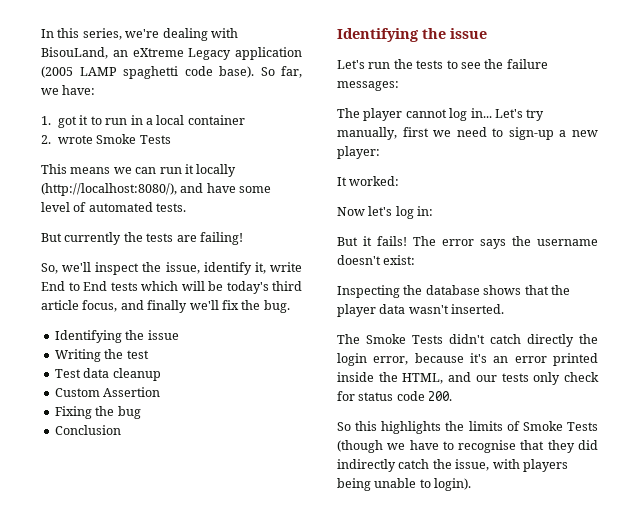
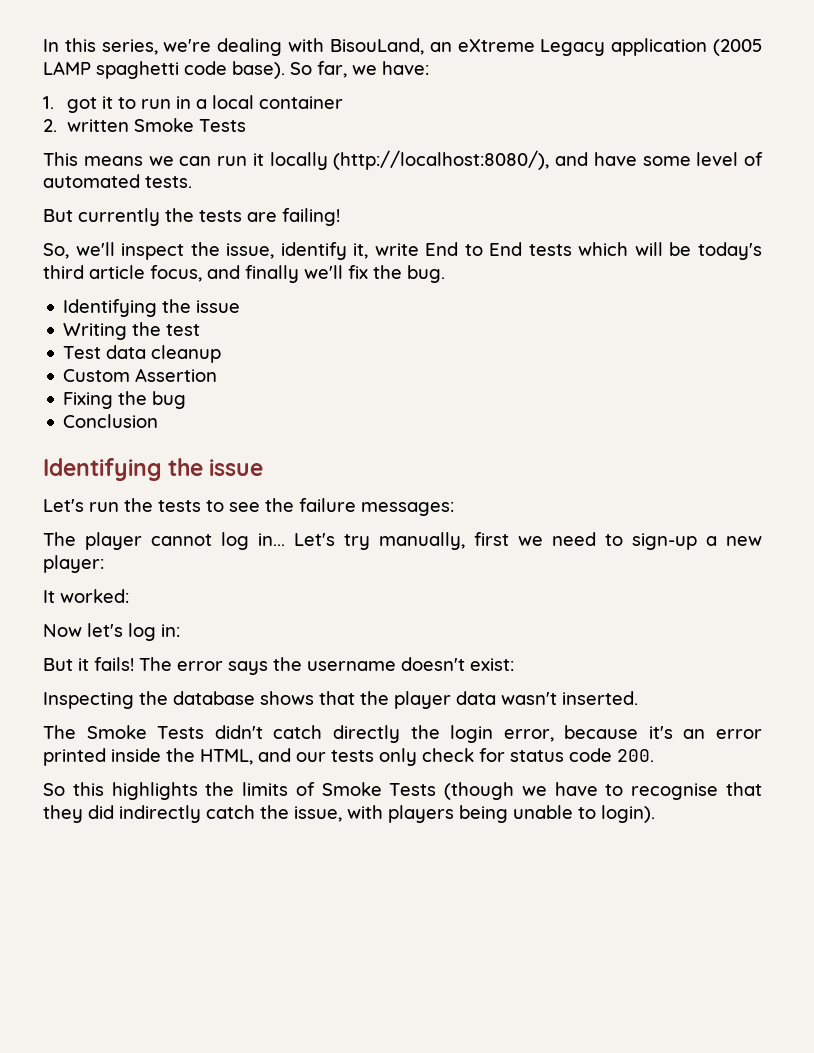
[58,135,94,144] wrote -> [66,119,129,132] written

